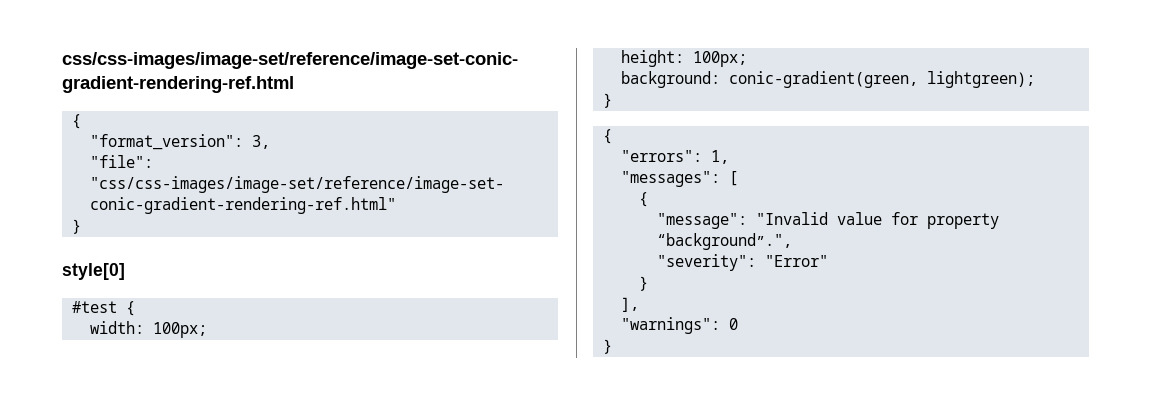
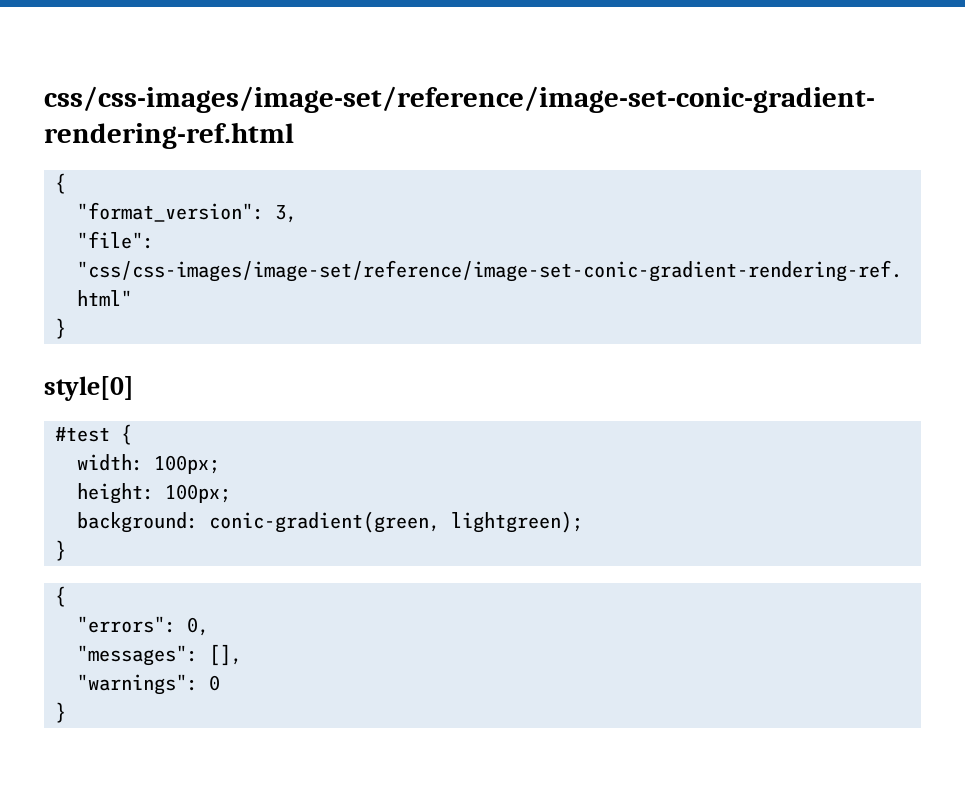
[710,150,729,164] 1, -> [187,617,210,636] 0,
[728,171,738,186] [638,192,648,207] [656,212,999,229] [656,233,792,250] [656,254,828,271] [638,276,648,291] [620,297,639,312] [ // { // "message": "Invalid value for property “background”.", // "severity": "Error" // } // ], -> [209,644,243,666] [],

